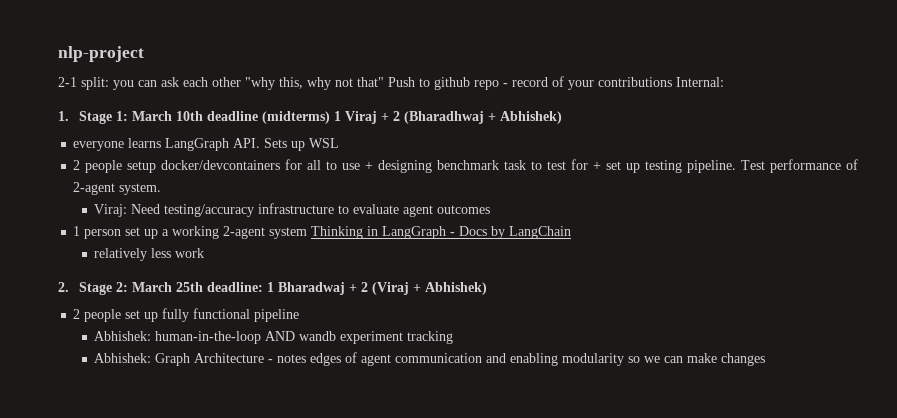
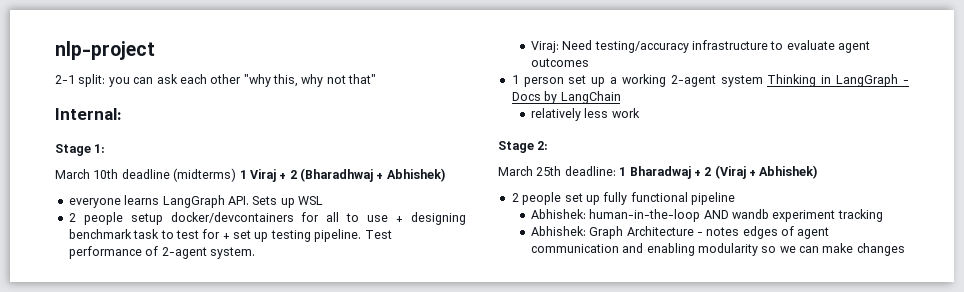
[388,76,672,90] Push to github repo - record of your contributions -> (377, 79) //
[58,111,69,121] 1. -> (122, 114) none
(128, 116) none -> (106, 148) //
[58,282,69,292] 2. -> (640, 113) none
(128, 287) none -> (549, 145) //

